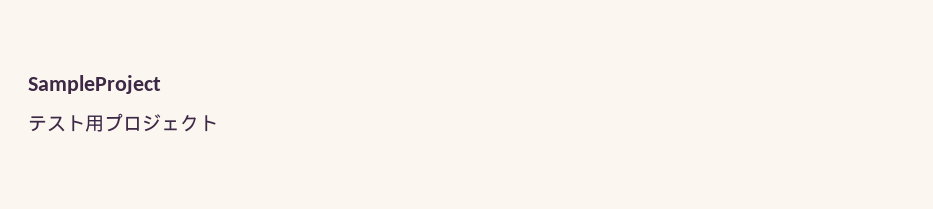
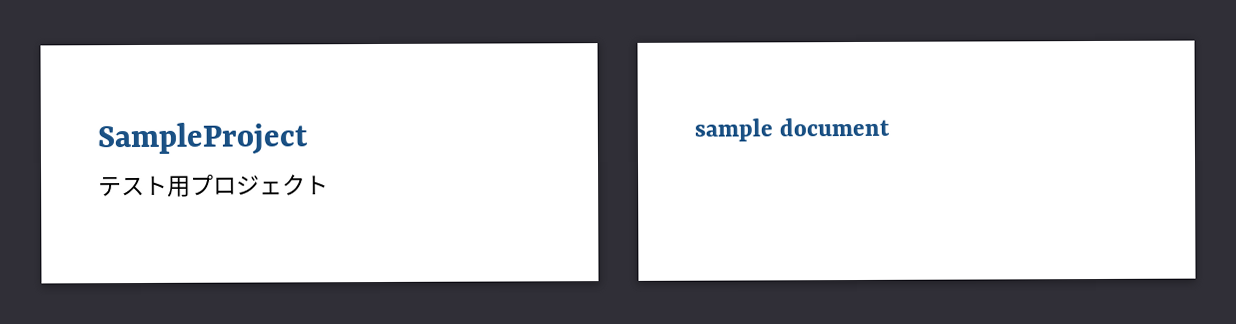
(218, 123) none -> [694,117,891,142] // sample document

